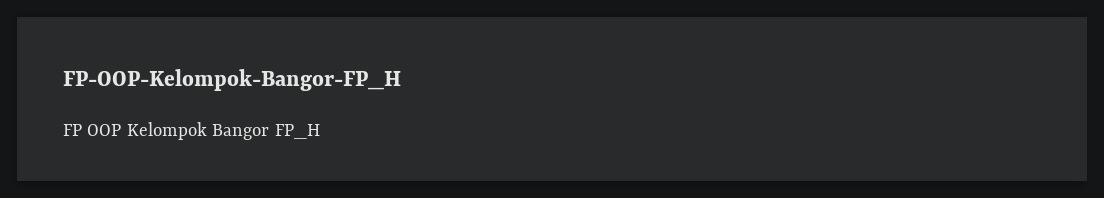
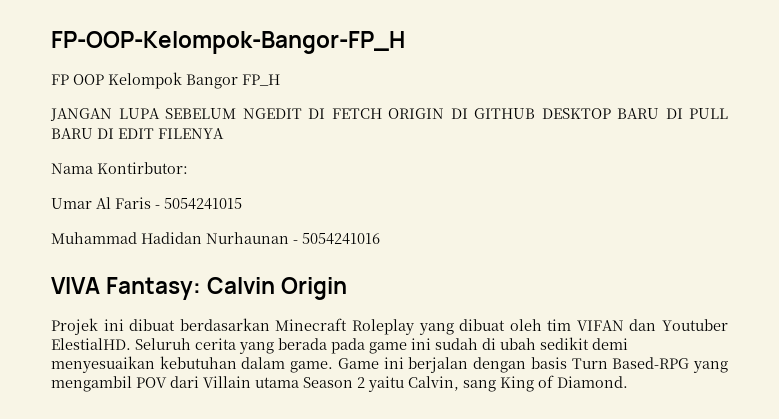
(320, 131) none -> [50,108,728,121] [51,128,224,139] [51,162,188,174] [51,197,242,210] [51,232,380,245] [51,277,348,300] [51,318,729,335] [51,337,628,354] [51,356,729,373] [51,375,628,392] // JANGAN LUPA SEBELUM NGEDIT DI FETCH ORIGIN DI GITHUB DESKTOP BARU DI PULL BARU DI EDIT FILENYA // Nama Kontirbutor: // Umar Al Faris - 5054241015 // Muhammad Hadidan Nurhaunan - 5054241016 // VIVA Fantasy: Calvin Origin // Projek ini dibuat berdasarkan Minecraft Roleplay yang dibuat oleh tim VIFAN dan Youtuber ElestialHD. Seluruh cerita yang berada pada game ini sudah di ubah sedikit demi menyesuaikan kebutuhan dalam game. Game ini berjalan dengan basis Turn Based-RPG yang mengambil POV dari Villain utama Season 2 yaitu Calvin, sang King of Diamond.

